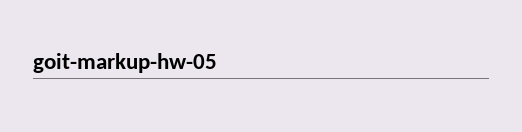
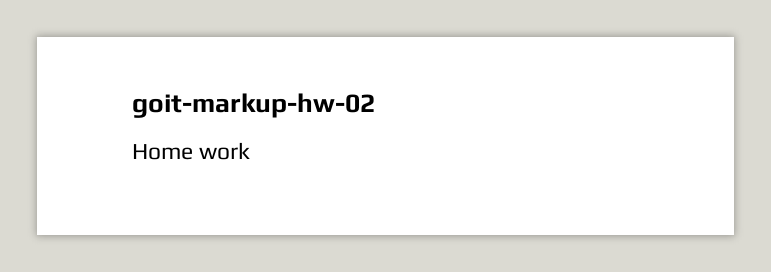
[33,53,217,73] goit-markup-hw-05 -> [132,93,375,118] [132,142,251,160] goit-markup-hw-02 // Home work

